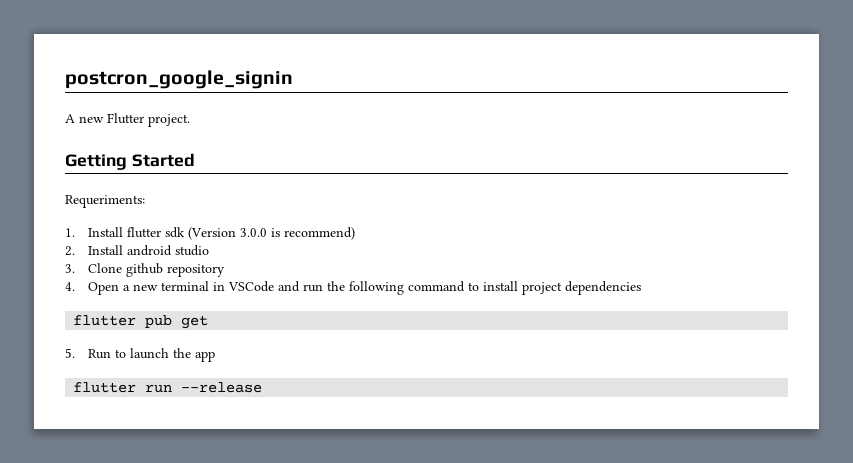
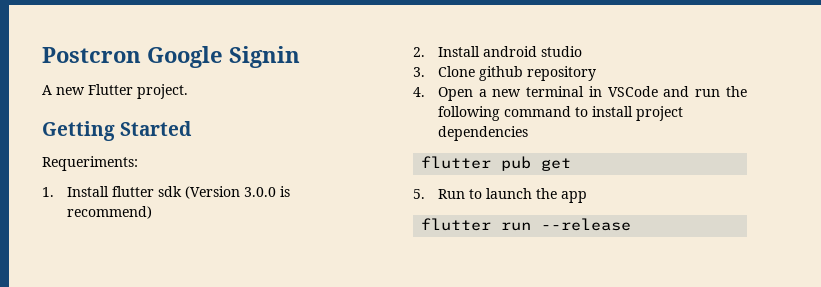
[65,70,293,89] postcron_google_signin -> [42,46,300,68] Postcron Google Signin

